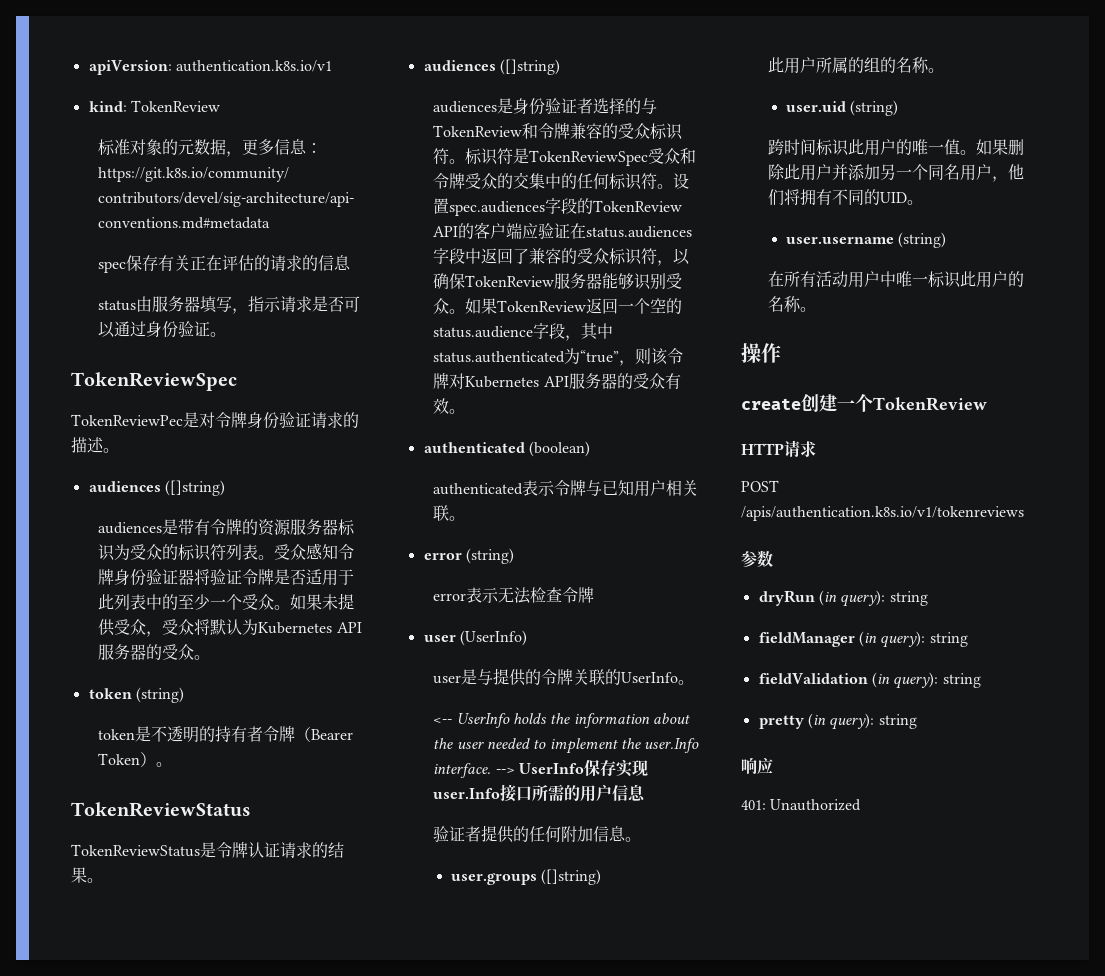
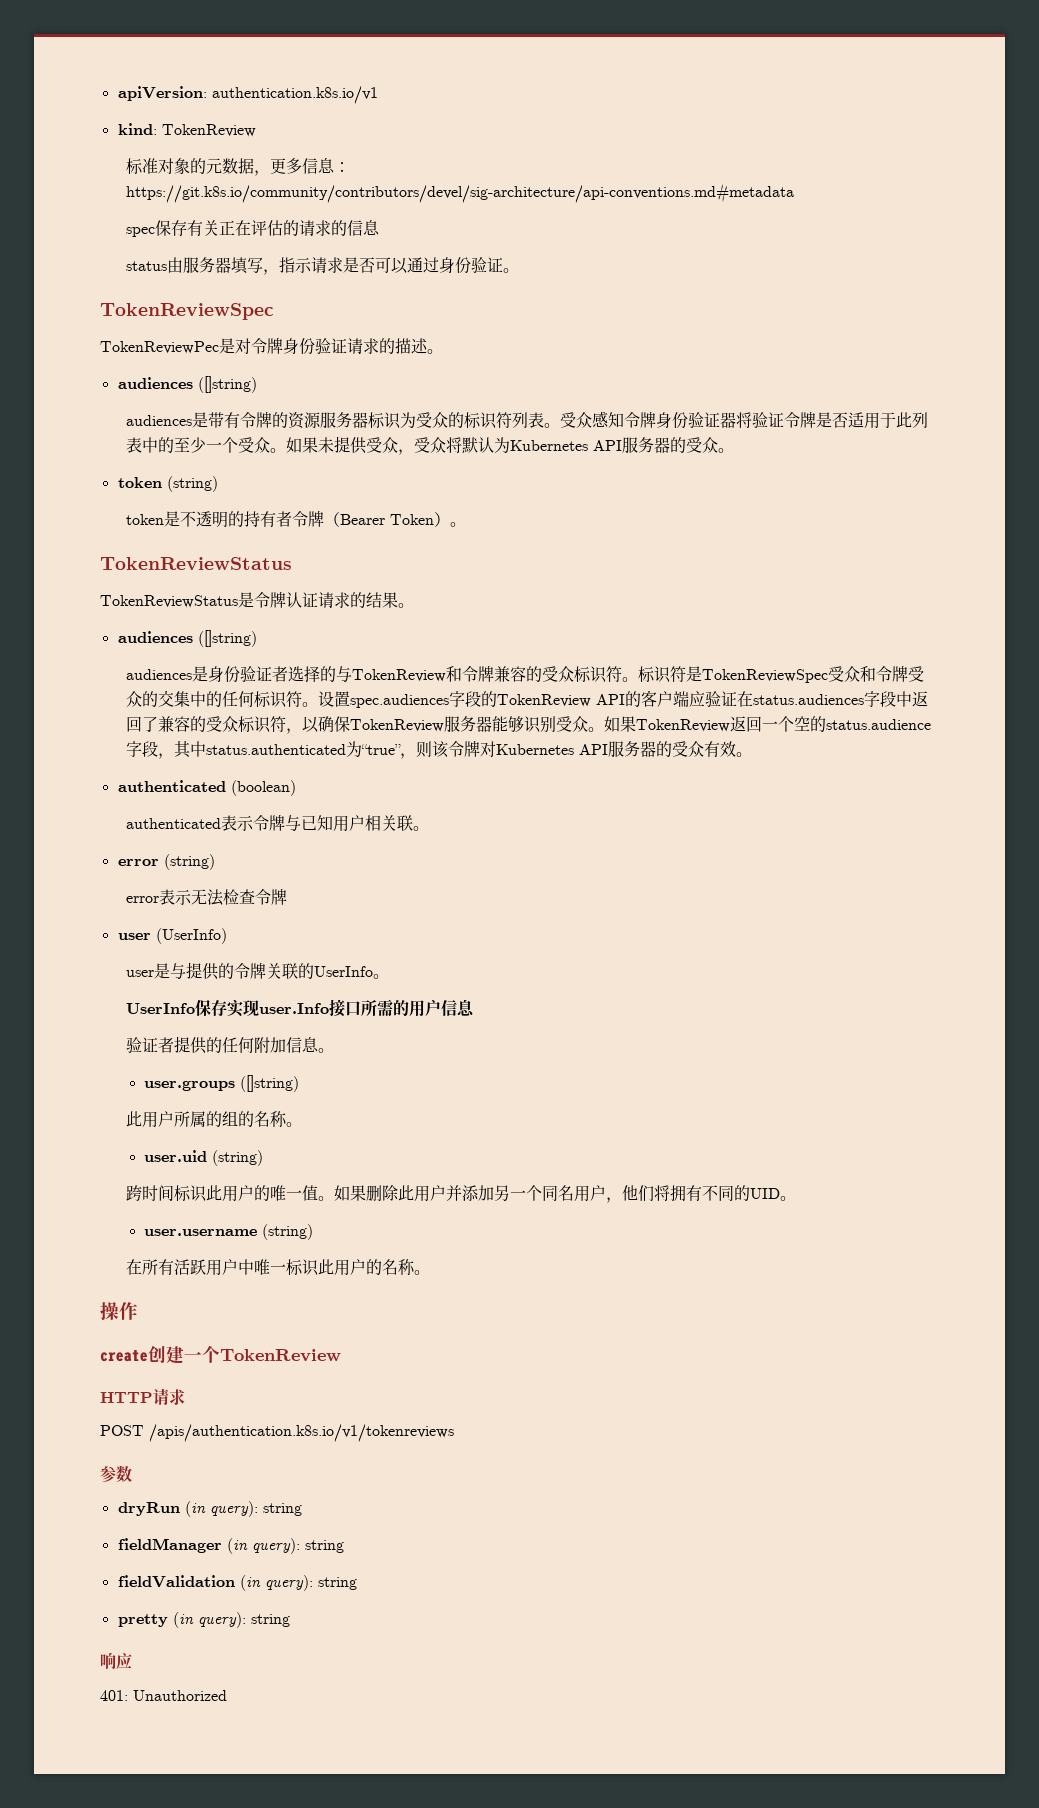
[433,713,691,728] [433,738,700,754] [433,763,515,778] <-- UserInfo holds the information about the user needed to implement the user.Info interface. --> -> (390, 976) none
[832,271,849,288] 动 -> [190,1259,207,1275] 跃

